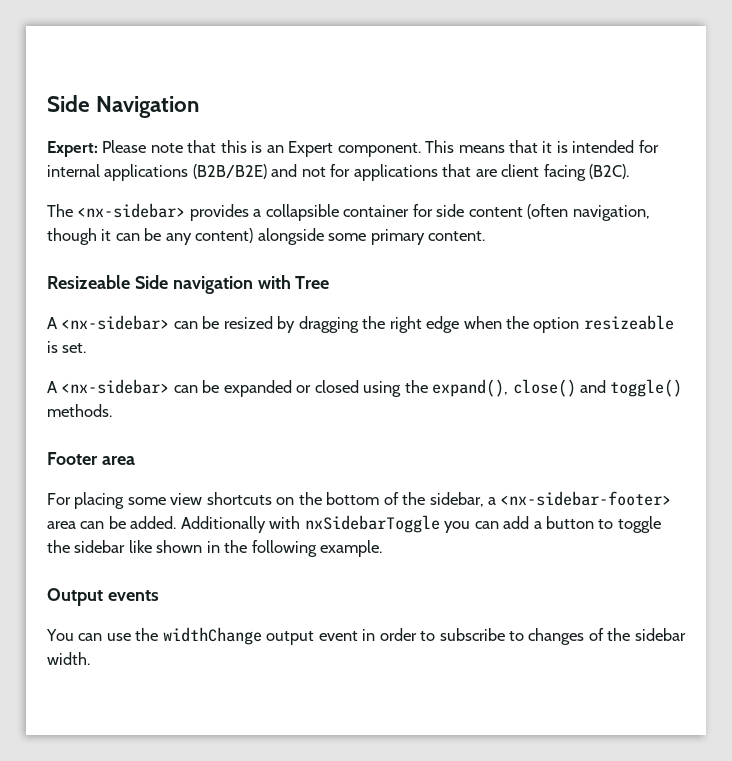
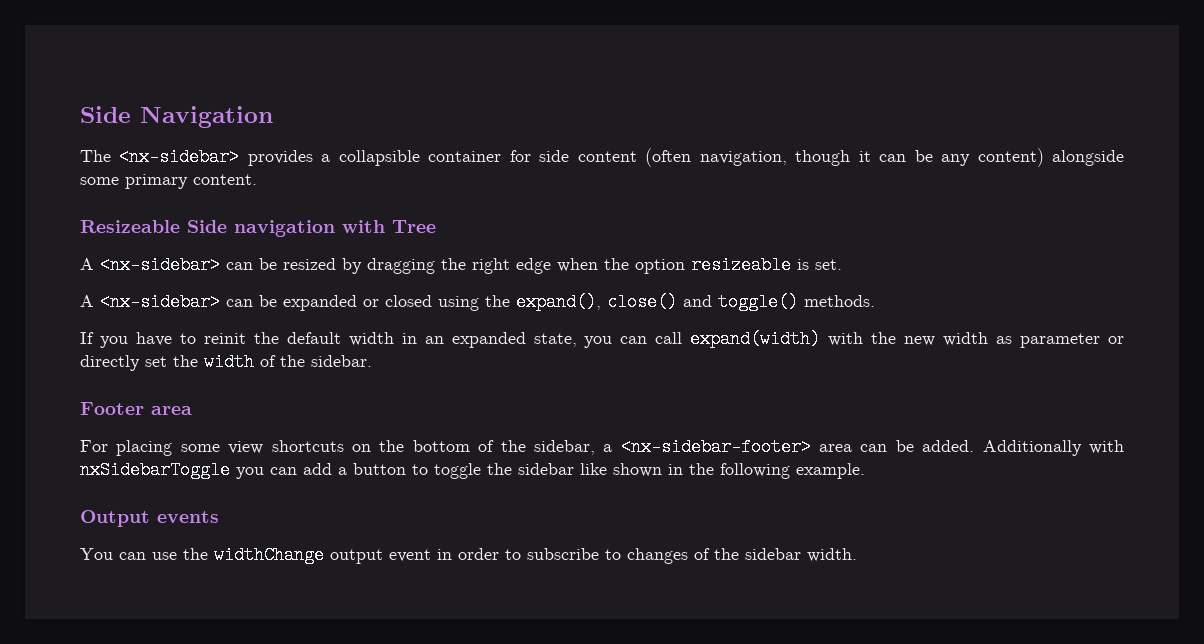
[47,140,659,157] [47,164,630,181] // Expert: Please note that this is an Expert component. This means that it is intended for internal applications (B2B/B2E) and not for applications that are client facing (B2C). -> (273, 117) none
(112, 410) none -> [80,330,1125,348] [80,353,372,371] // If you have to reinit the default width in an expanded state, you can call expand(width) with the new width as parameter or directly set the width of the sidebar.

